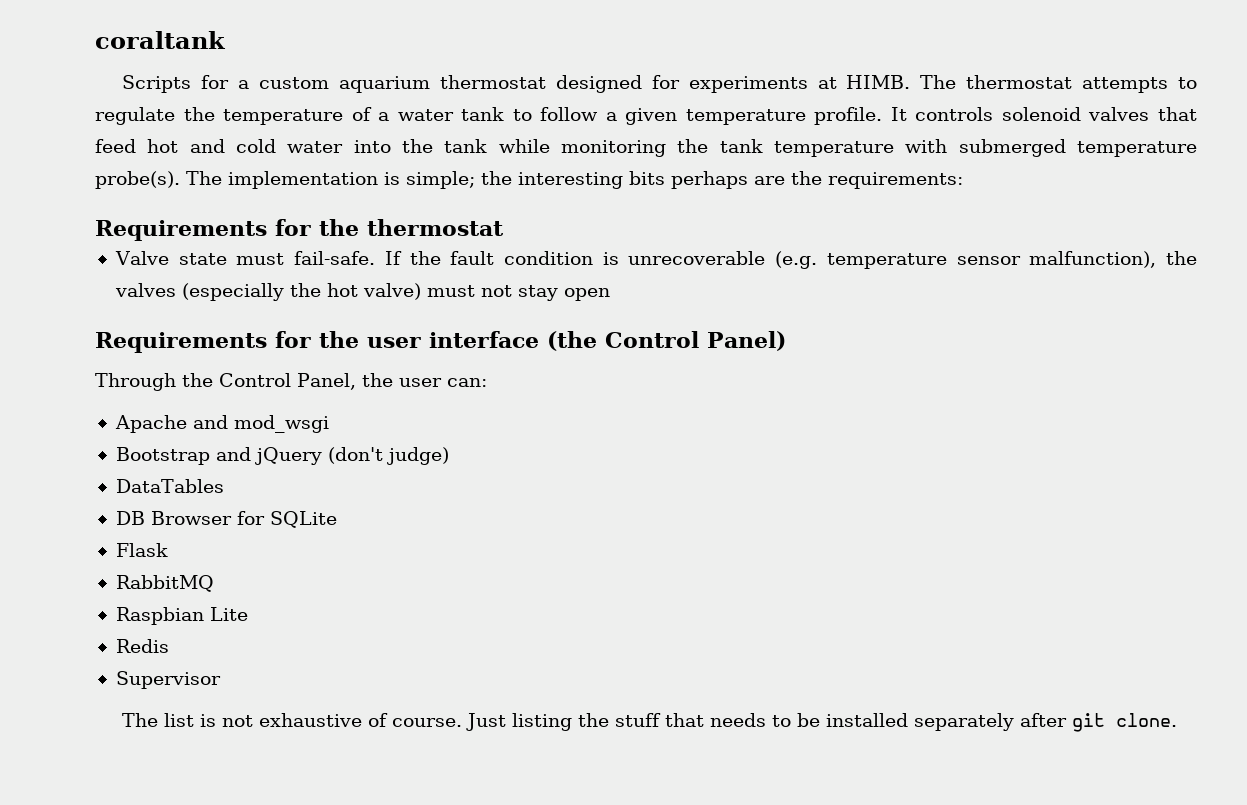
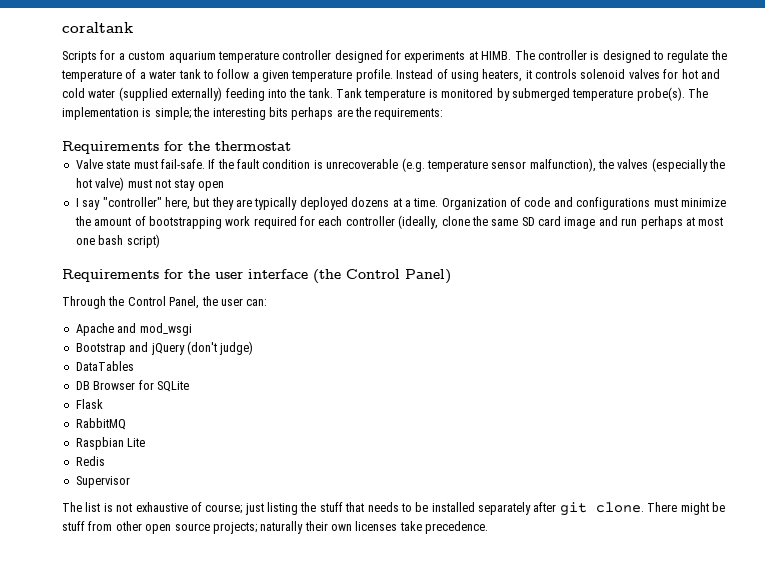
[439,75,546,89] thermostat -> [217,50,332,63] temperature controller
[966,75,1169,93] thermostat attempts -> [537,50,651,63] controller is designed
[890,107,907,121] It -> [396,69,532,82] Instead of using heaters, it
[1157,107,1197,121] [95,139,136,153] that feed -> [663,69,679,79] for
[353,139,948,157] into the tank while monitoring the tank temperature with -> [118,87,510,101] (supplied externally) feeding into the tank. Tank temperature is monitored by
(610, 294) none -> [75,197,726,210] [74,215,724,229] [75,234,160,248] // I say "controller" here, but they are typically deployed dozens at a time. Organization of code and configurations must minimize the amount of bootstrapping work required for each controller (ideally, clone the same SD card image and run perhaps at most one bash script)
[392,713,507,731] course. Just -> [205,503,264,515] course; just
(1178, 720) none -> [647,502,725,515] [62,521,489,534] There might be stuff from other open source projects; naturally their own licenses take precedence.

